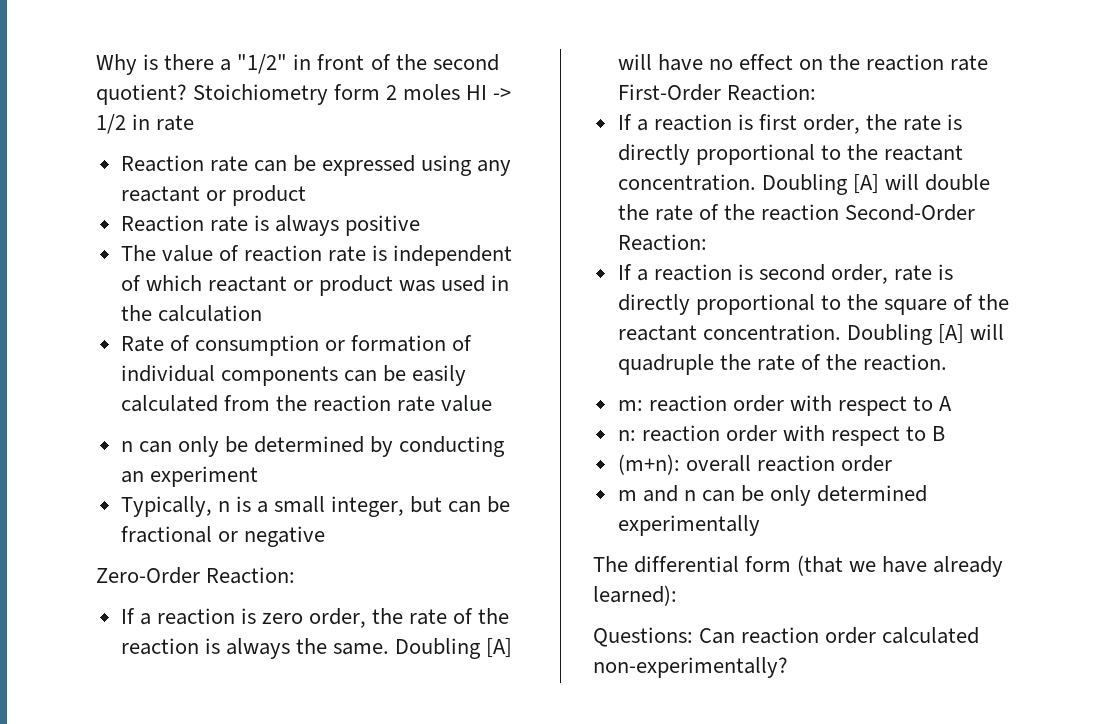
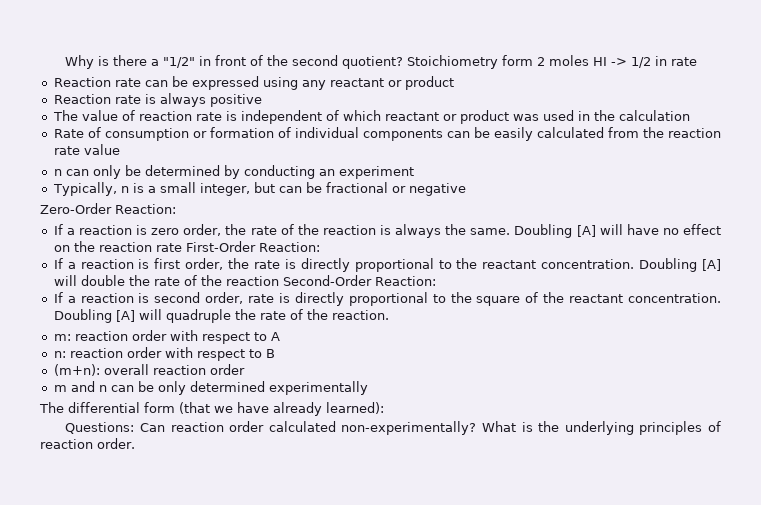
(788, 667) none -> [481,421,722,435] [40,438,135,449] What is the underlying principles of reaction order.

